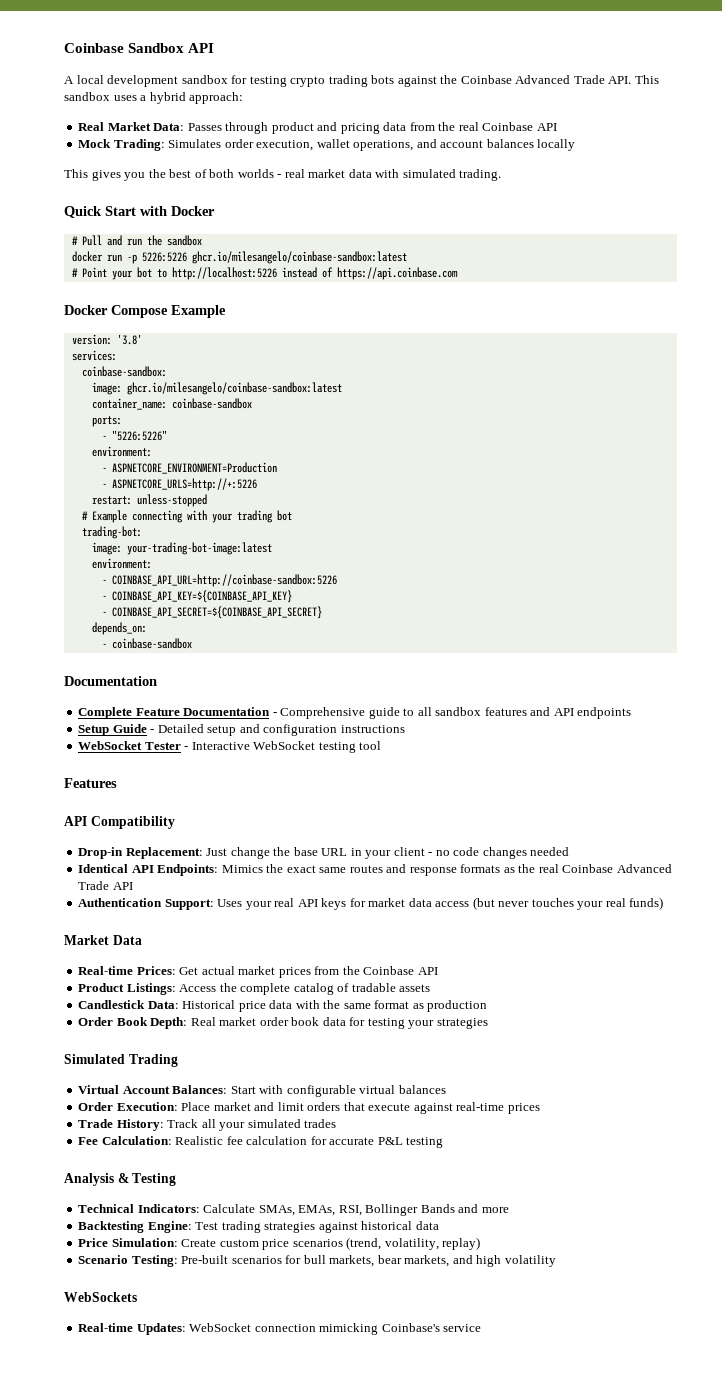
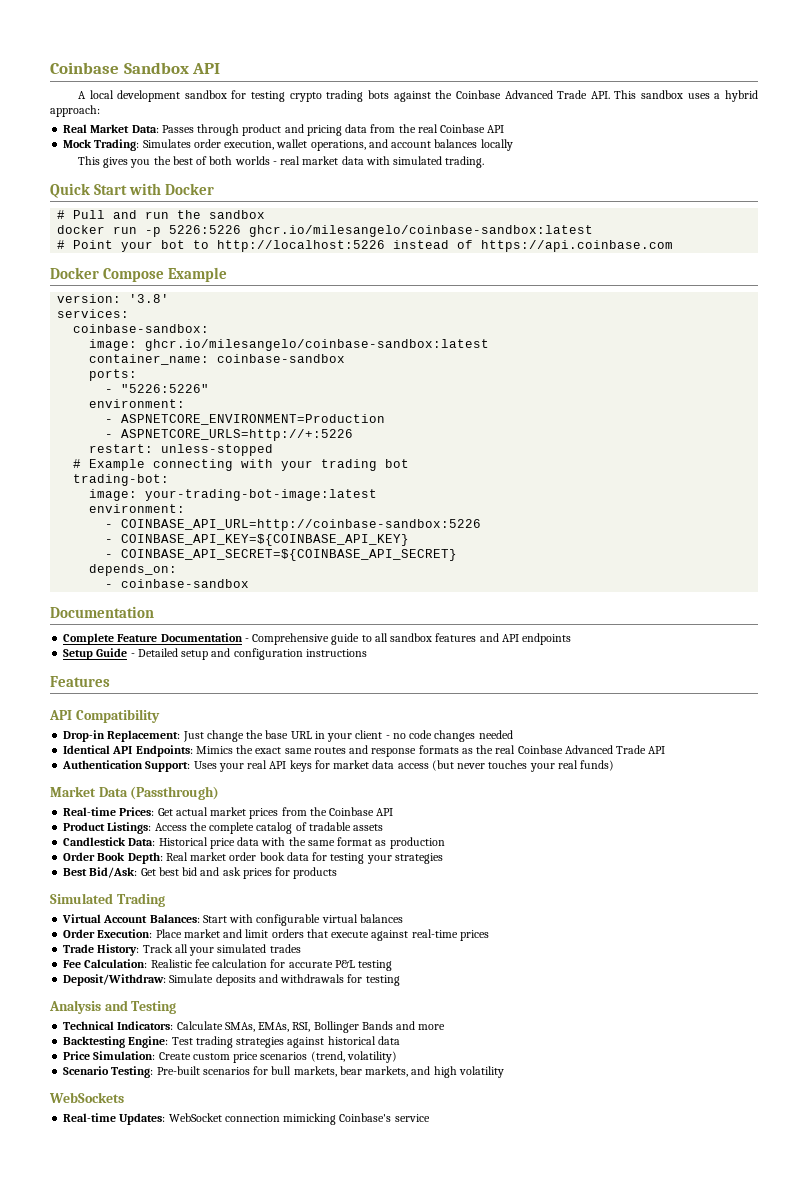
[78,741,382,753] // WebSocket Tester - Interactive WebSocket testing tool -> (367, 653) none
(142, 940) none -> [130,786,220,800] (Passthrough)
(488, 1023) none -> [63,867,338,879] // Best Bid/Ask: Get best bid and ask prices for products
(444, 1142) none -> [63,974,400,986] // Deposit/Withdraw: Simulate deposits and withdrawals for testing
[117,1173,129,1183] & -> [104,1000,128,1011] and
[384,1237,481,1250] volatility, replay) -> [346,1051,397,1063] volatility)

